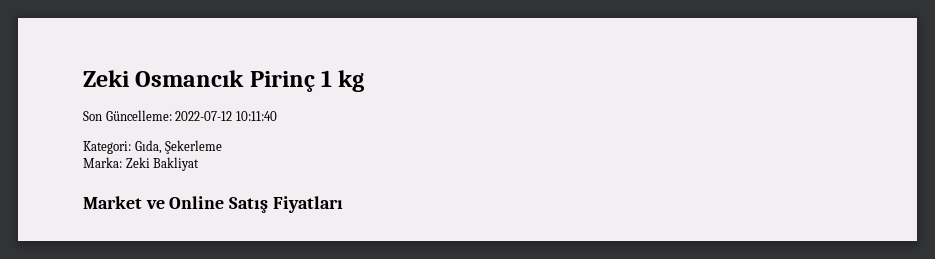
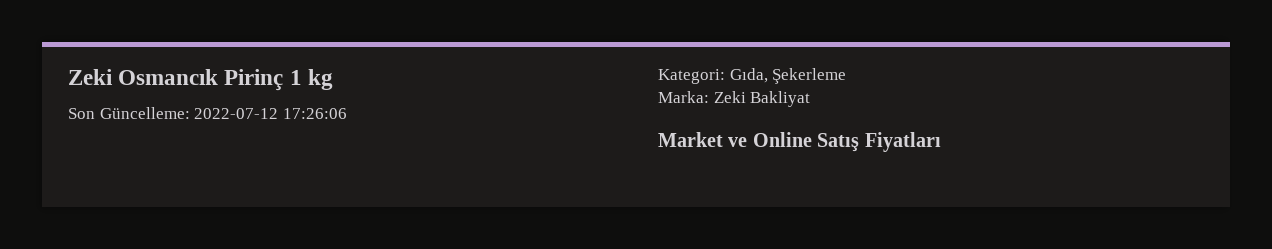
[235,111,277,121] 10:11:40 -> [282,108,347,119] 17:26:06

